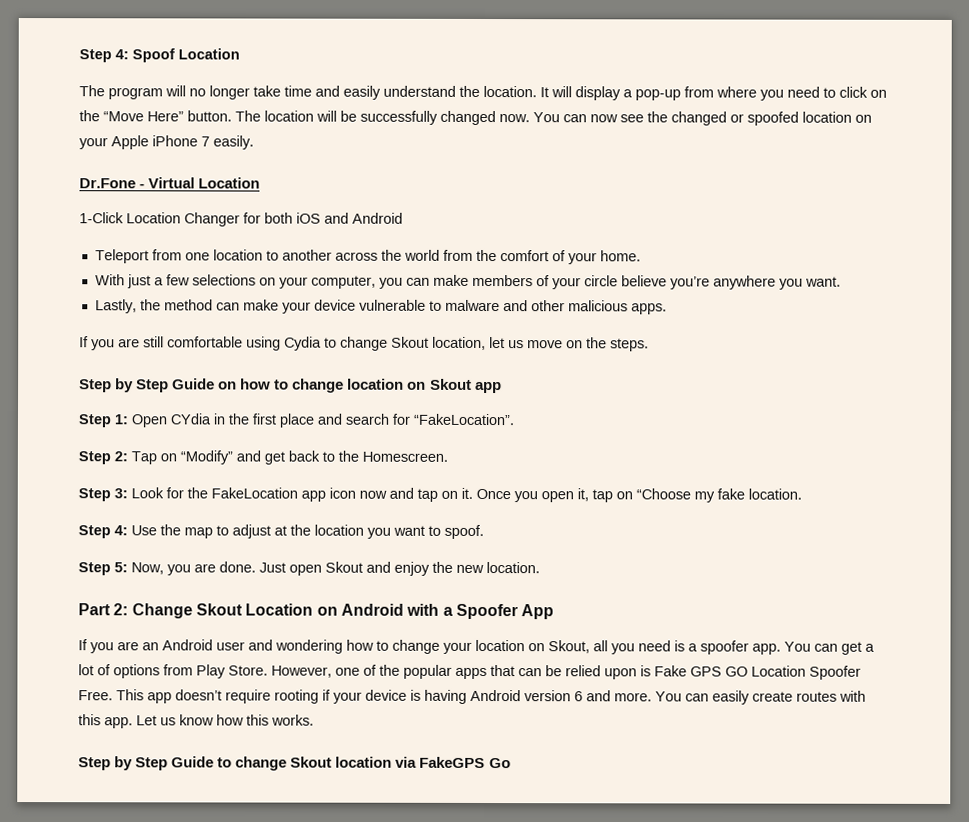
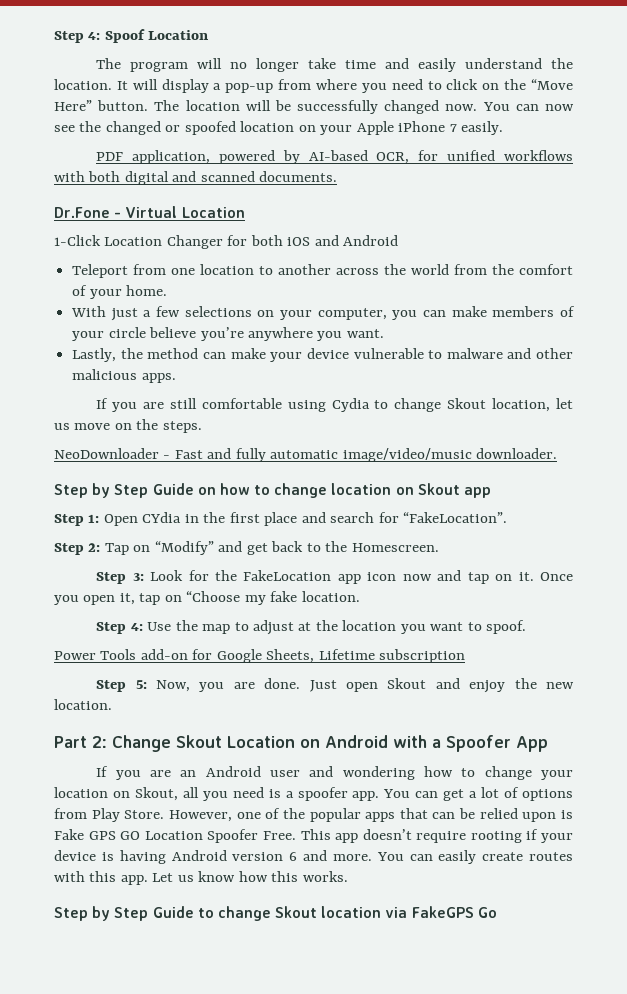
(254, 142) none -> [96,150,574,164] [54,171,338,185] // PDF application, powered by AI-based OCR, for unified workflows with both digital and scanned documents.
(649, 345) none -> [54,448,558,462] // NeoDownloader - Fast and fully automatic image/video/music downloader.
(484, 531) none -> [54,649,466,663] // Power Tools add-on for Google Sheets, Lifetime subscription

